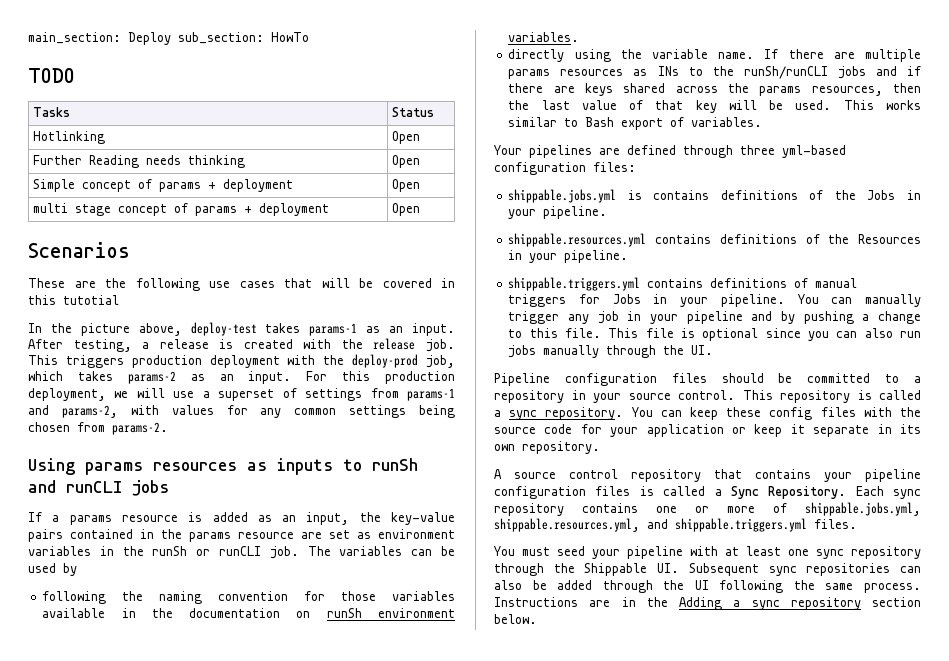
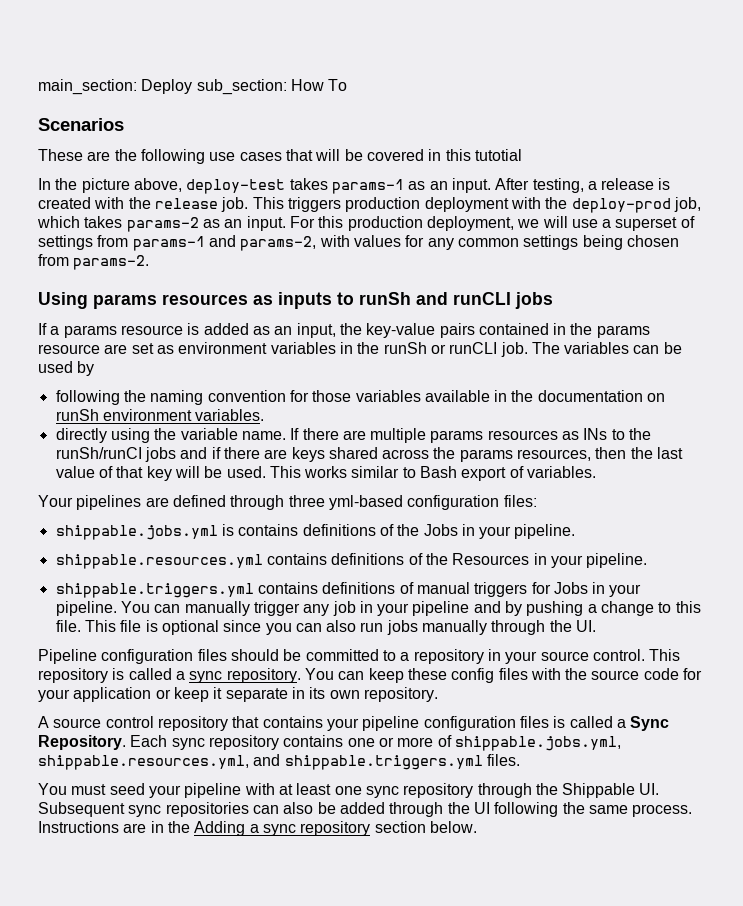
[271,32,309,42] [28,68,75,83] [33,107,71,117] [392,107,435,117] [33,131,106,144] [392,131,421,144] [33,155,246,168] [392,155,421,168] [33,179,294,192] [392,179,421,192] [33,203,330,216] [392,203,421,216] HowTo // TODO // Tasks | Status // Hotlinking | Open // Further Reading needs thinking | Open // Simple concept of params + deployment | Open // multi stage concept of params + deployment | Open -> [290,79,348,91] How To
[743,66,828,79] runSh/runCLI -> [55,447,142,459] runSh/runCI

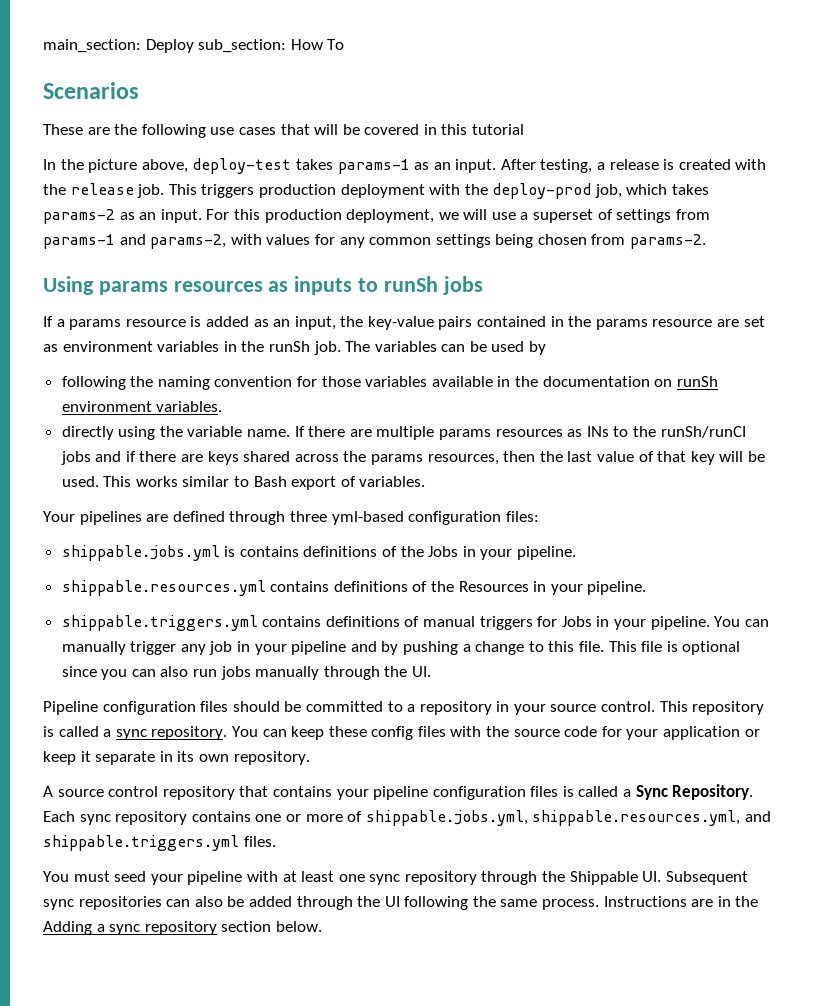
[474,149,522,161] tutotial -> [472,124,525,135] tutorial
[416,292,511,305] and runCLI -> (438, 284) none
[430,342,498,354] or runCLI -> (310, 346) none

